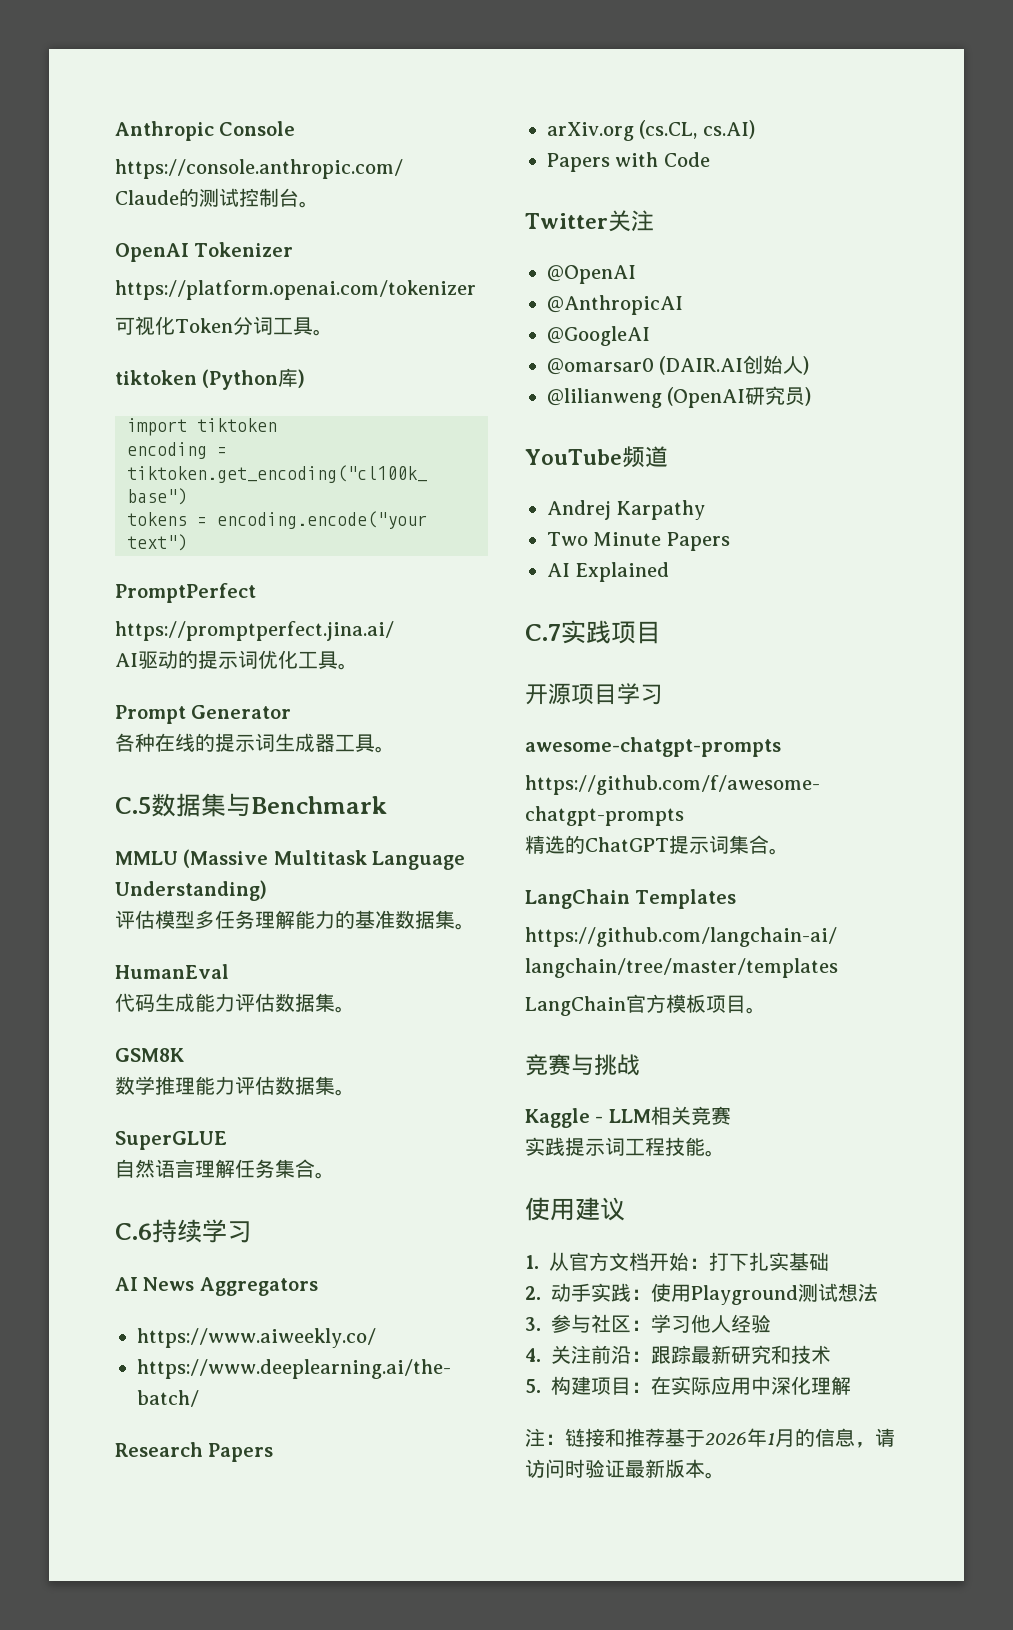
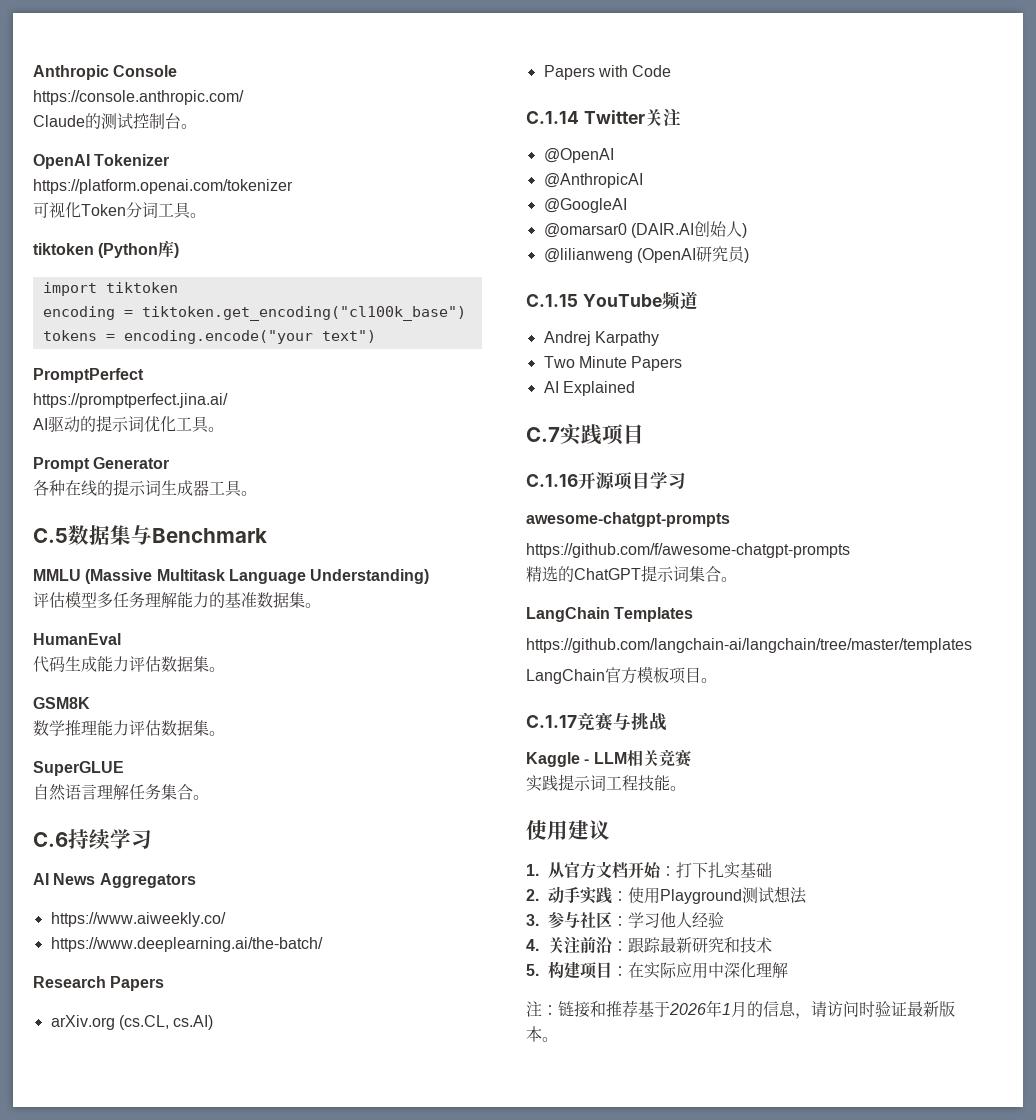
(710, 159) none -> [526,111,579,124] C.1.14
(812, 396) none -> [526,294,578,307] C.1.15
(661, 632) none -> [526,474,578,487] C.1.16
(766, 1010) none -> [526,715,577,728] C.1.17

